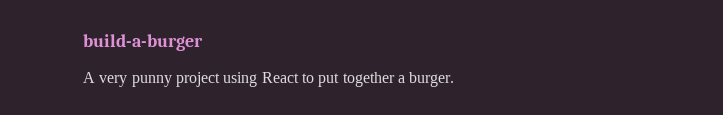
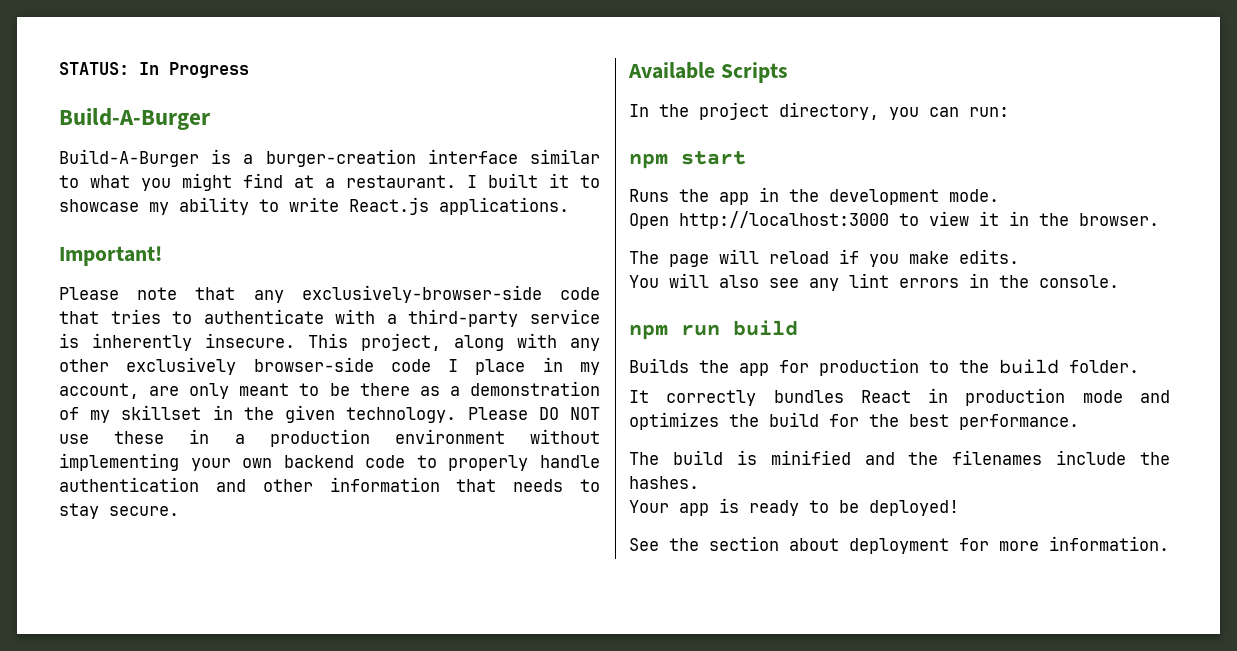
[83,34,203,51] [83,72,455,87] build-a-burger // A very punny project using React to put together a burger. -> [59,62,249,78] [59,108,211,130] [59,149,600,167] [59,173,600,191] [59,197,569,215] [59,246,162,266] [59,285,600,303] [59,309,600,327] [59,333,600,351] [59,357,600,375] [59,381,600,399] [59,405,600,423] [59,429,600,447] [59,453,600,471] [59,477,600,492] [59,503,179,519] [628,62,788,83] [629,102,1009,120] [629,151,746,169] [629,187,999,205] [629,211,1159,229] [629,249,1019,267] [629,273,1119,291] [629,320,798,340] [629,358,1139,376] [629,388,1170,406] [629,412,1079,430] [629,450,1170,465] [629,476,699,489] [629,498,959,516] [629,536,1169,554] STATUS: In Progress // Build-A-Burger // Build-A-Burger is a burger-creation interface similar to what you might find at a restaurant. I built it to showcase my ability to write React.js applications. // Important! // Please note that any exclusively-browser-side code that tries to authenticate with a third-party service is inherently insecure. This project, along with any other exclusively browser-side code I place in my account, are only meant to be there as a demonstration of my skillset in the given technology. Please DO NOT use these in a production environment without implementing your own backend code to properly handle authentication and other information that needs to stay secure. // Available Scripts // In the project directory, you can run: // npm start // Runs the app in the development mode. // Open http://localhost:3000 to view it in the browser. // The page will reload if you make edits. // You will also see any lint errors in the console. // npm run build // Builds the app for production to the build folder. // It correctly bundles React in production mode and optimizes the build for the best performance. // The build is minified and the filenames include the hashes. // Your app is ready to be deployed! // See the section about deployment for more information.

